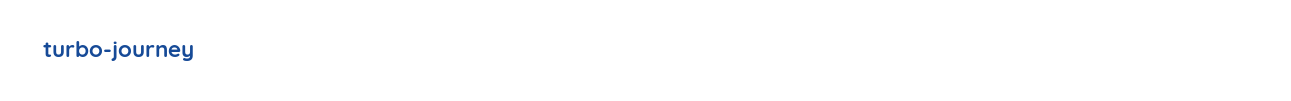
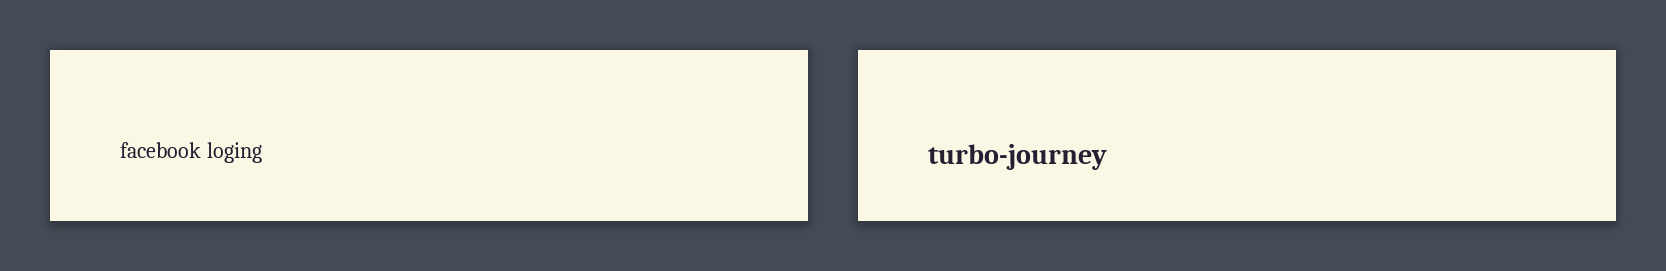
(43, 51) none -> [120,142,262,163] facebook loging //

